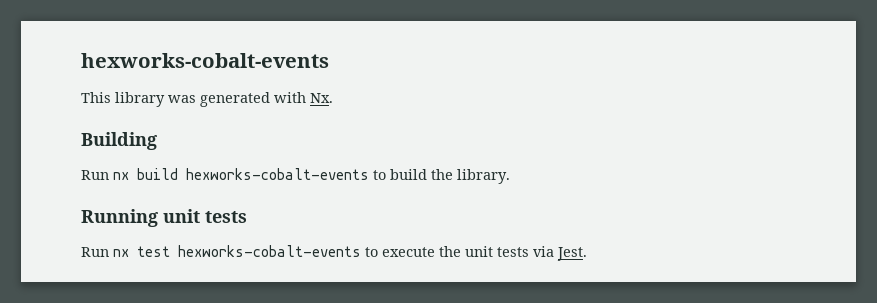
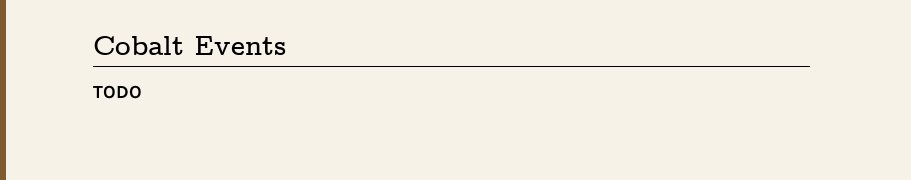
[81,53,329,68] [81,92,333,107] [81,132,157,150] [81,168,510,184] [81,209,247,227] [81,245,587,261] hexworks-cobalt-events // This library was generated with Nx. // Building // Run nx build hexworks-cobalt-events to build the library. // Running unit tests // Run nx test hexworks-cobalt-events to execute the unit tests via Jest. -> [93,36,286,55] [93,85,142,99] Cobalt Events // TODO

